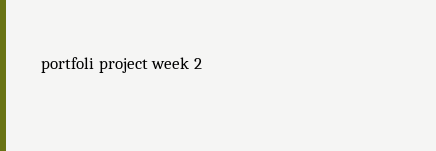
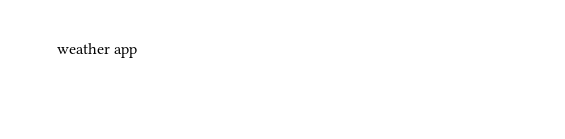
[41,57,202,73] portfoli project week 2 -> [57,43,138,58] weather app

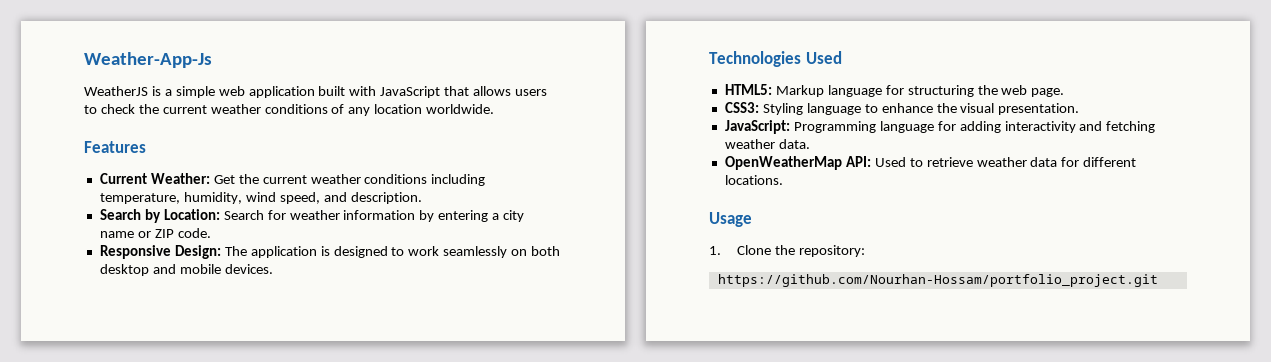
[57,43,138,58] weather app -> [84,52,212,68] [84,86,548,98] [84,104,495,116] [84,141,146,153] [99,173,486,186] [99,192,422,204] [99,209,525,223] [99,228,211,238] [99,245,561,259] [99,264,273,276] [709,51,842,67] [724,84,1065,97] [724,102,1080,115] [724,120,1156,134] [724,139,810,149] [724,156,1137,170] [724,175,783,185] [709,212,752,227] [709,245,865,257] [717,274,1158,287] Weather-App-Js // WeatherJS is a simple web application built with JavaScript that allows users to check the current weather conditions of any location worldwide. // Features // Current Weather: Get the current weather conditions including temperature, humidity, wind speed, and description. // Search by Location: Search for weather information by entering a city name or ZIP code. // Responsive Design: The application is designed to work seamlessly on both desktop and mobile devices. // Technologies Used // HTML5: Markup language for structuring the web page. // CSS3: Styling language to enhance the visual presentation. // JavaScript: Programming language for adding interactivity and fetching weather data. // OpenWeatherMap API: Used to retrieve weather data for different locations. // Usage // 1. Clone the repository: // https://github.com/Nourhan-Hossam/portfolio_project.git

